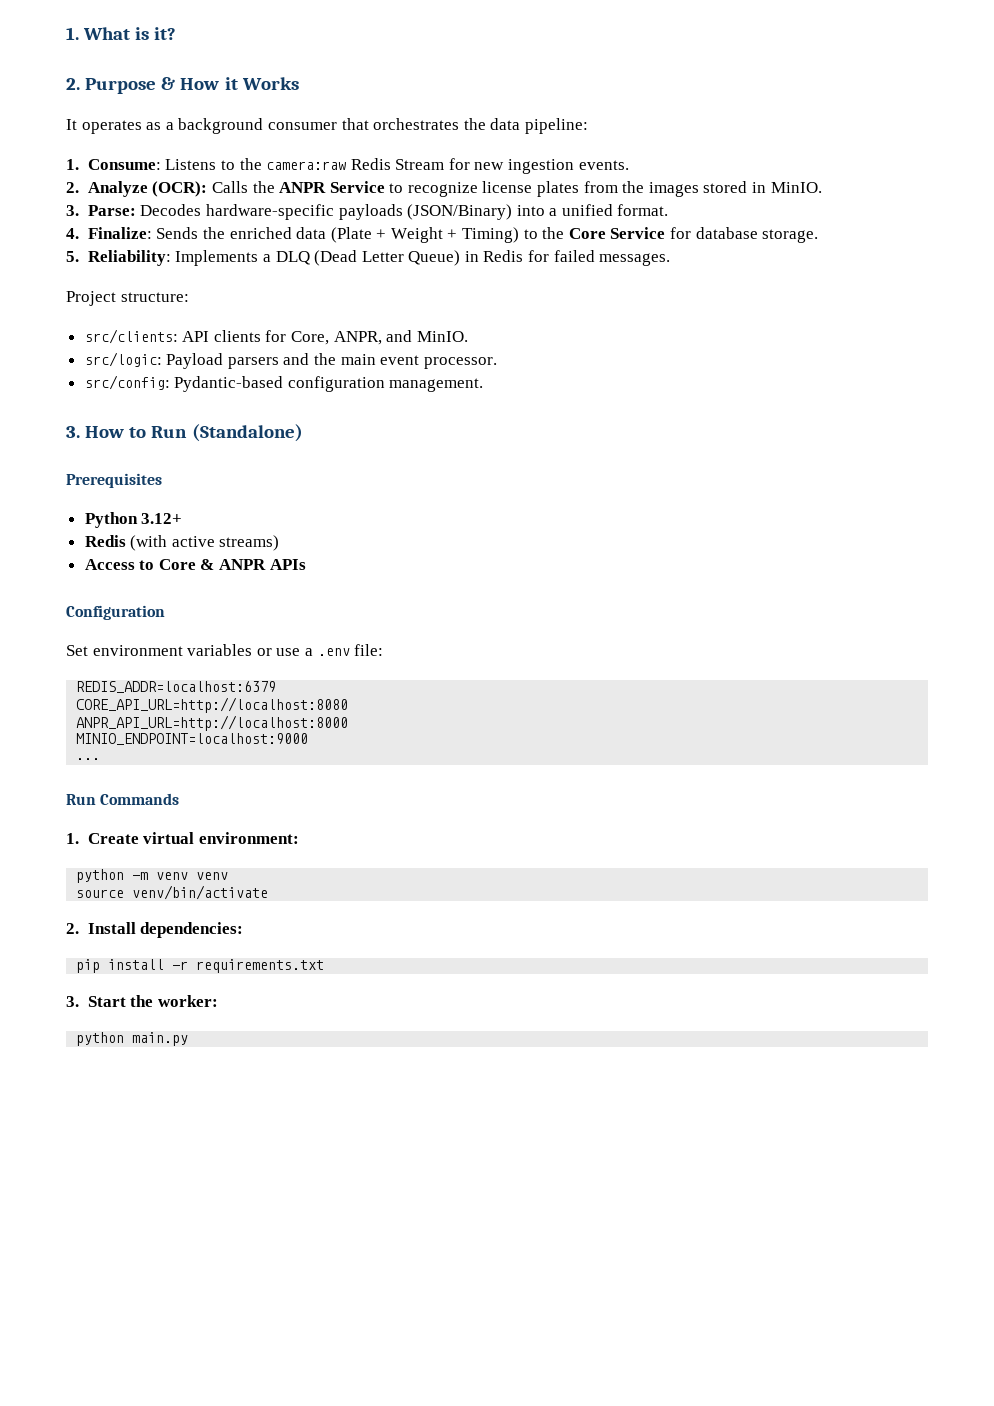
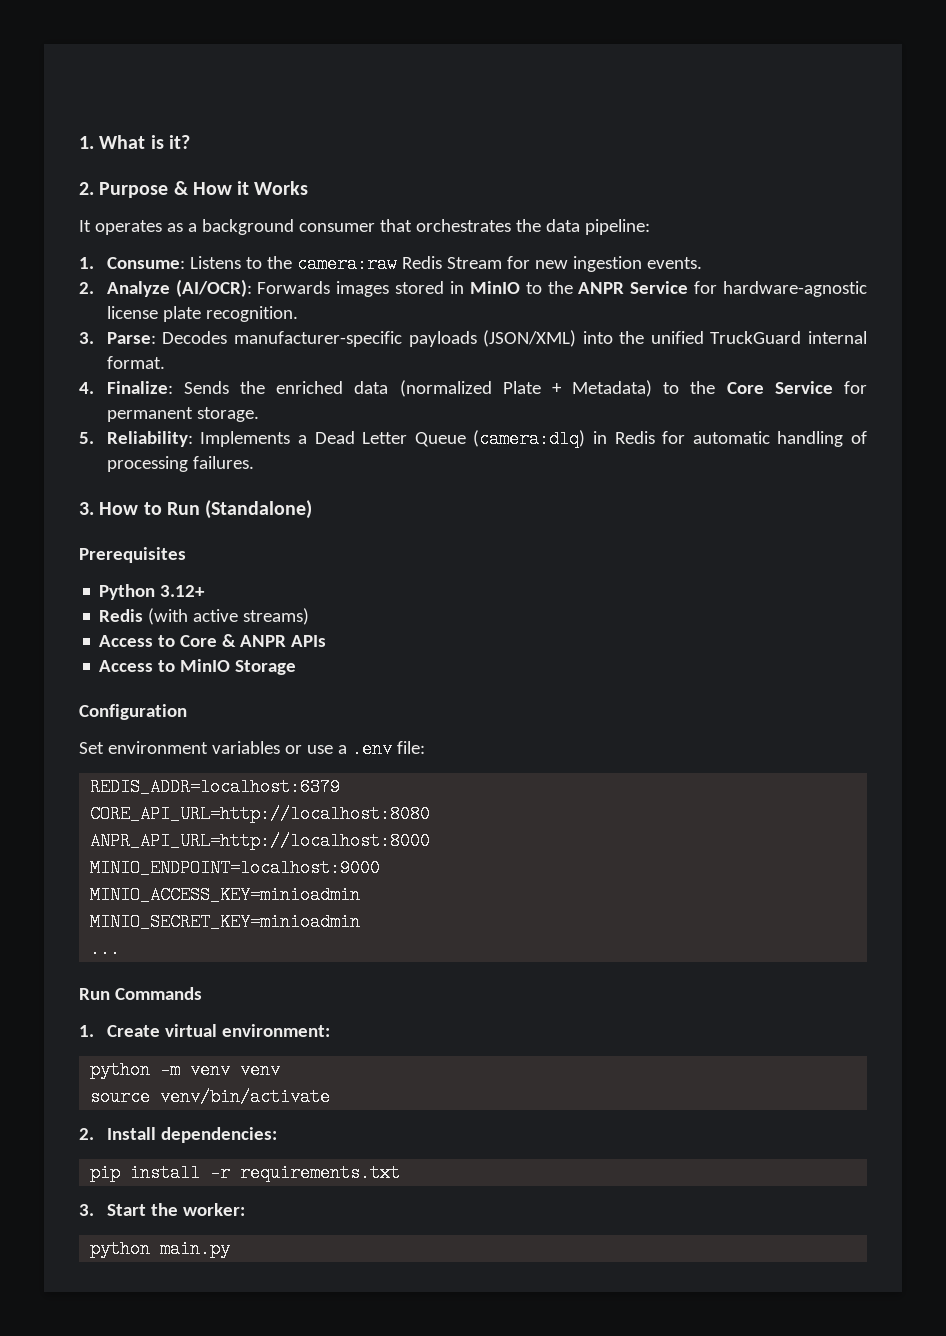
[152,181,822,197] [66,204,613,220] (OCR): Calls the ANPR Service to recognize license plates from the images stored in MinIO. // 3. Parse: Decodes hardware-specific payloads (JSON/Binary) into a unified -> [175,279,867,297] [106,306,298,322] [79,330,867,347] (AI/OCR): Forwards images stored in MinIO to the ANPR Service for hardware-agnostic license plate recognition. // 3. Parse: Decodes manufacturer-specific payloads (JSON/XML) into the unified TruckGuard internal
[330,227,520,243] (Plate + Weight + Timing) -> [399,380,653,397] (normalized Plate + Metadata)
[695,227,758,239] database -> [106,407,193,422] permanent
[275,250,671,266] [66,291,189,306] [84,329,468,345] [84,352,497,369] [84,375,484,392] DLQ (Dead Letter Queue) in Redis for failed messages. // Project structure: // src/clients: API clients for Core, ANPR, and MinIO. // src/logic: Payload parsers and the main event processor. // src/config: Pydantic-based configuration management. -> [314,430,867,448] [106,456,254,472] Dead Letter Queue (camera:dlq) in Redis for automatic handling of processing failures.
(306, 564) none -> [99,659,297,675] // Access to MinIO Storage
(309, 739) none -> [90,886,361,904] [90,913,361,931] // MINIO_ACCESS_KEY=minioadmin // MINIO_SECRET_KEY=minioadmin

